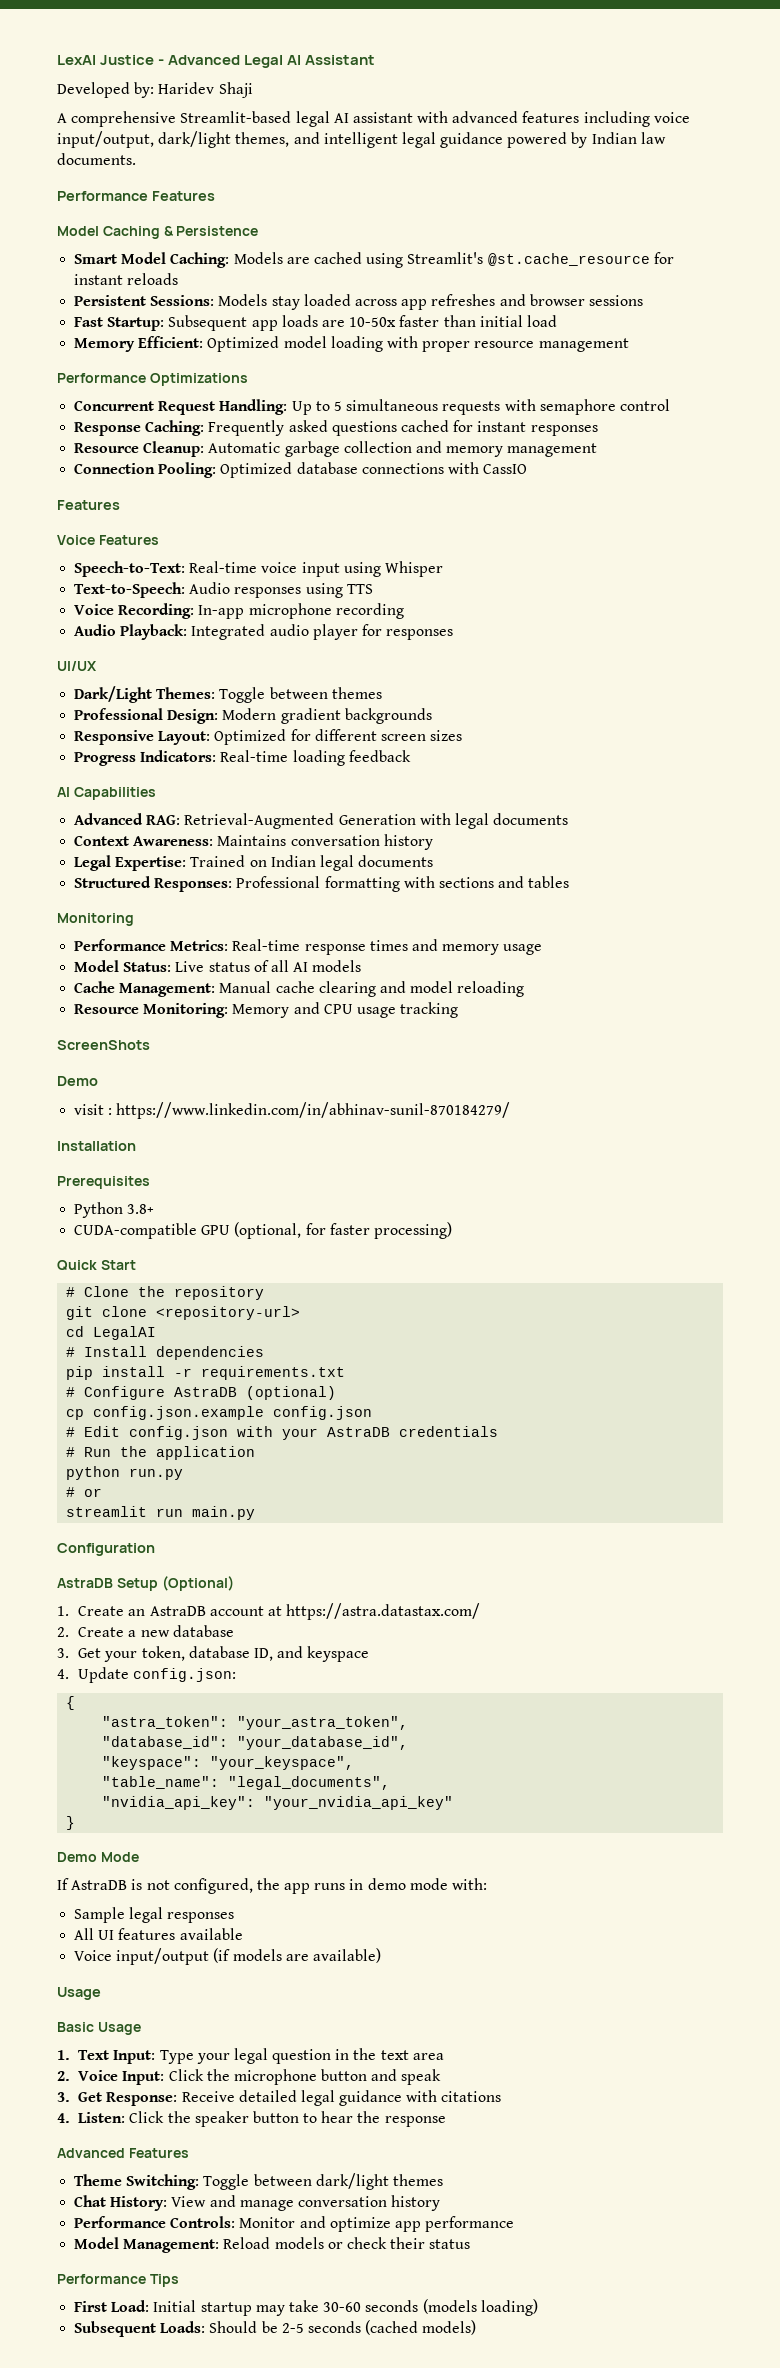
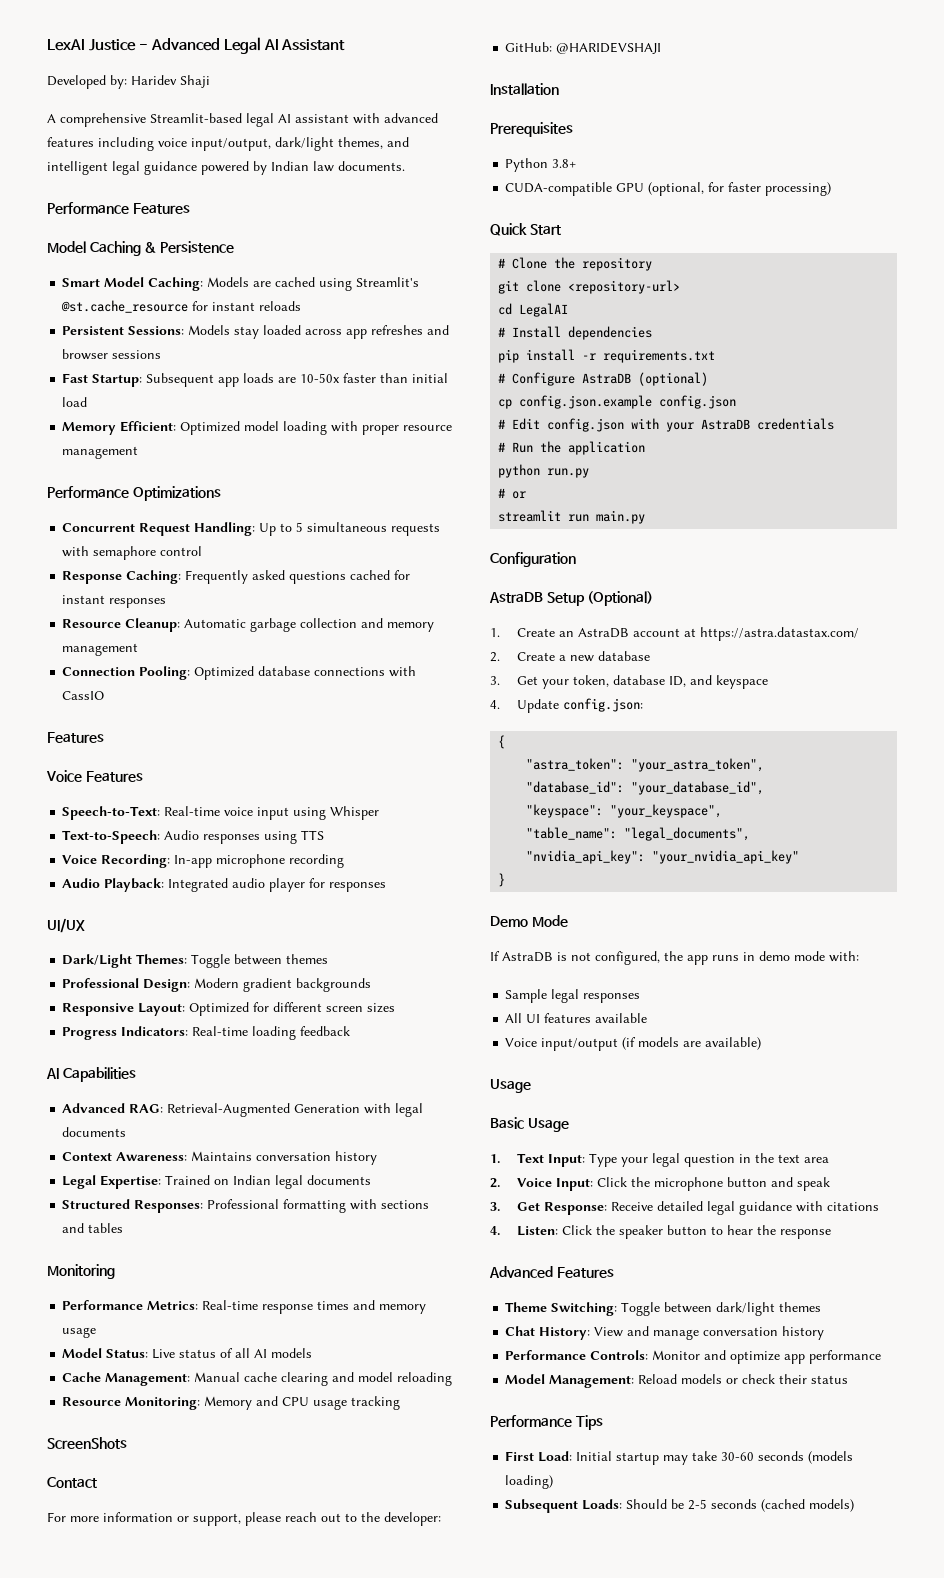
[57,1076,98,1086] [74,1102,511,1119] Demo // visit : https://www.linkedin.com/in/abhinav-sunil-870184279/ -> [47,1477,97,1488] [47,1512,441,1526] [505,42,662,54] Contact // For more information or support, please reach out to the developer: // GitHub: @HARIDEVSHAJI

